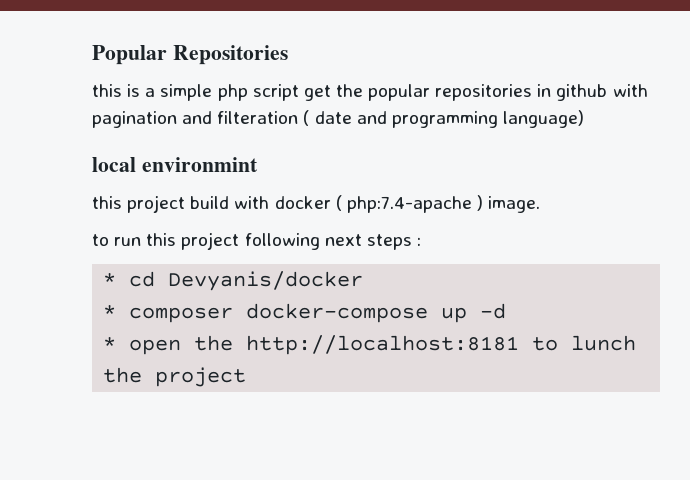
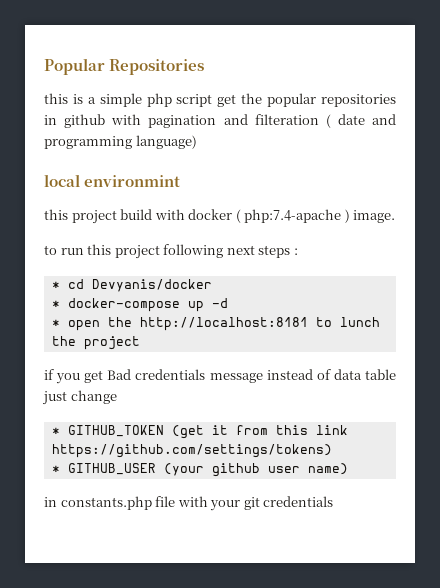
[129,307,234,323] composer -> (60, 304) none
(247, 377) none -> [44,369,396,384] [42,390,117,405] [51,425,348,439] [51,444,332,458] [51,463,348,477] [44,496,334,511] // if you get Bad credentials message instead of data table just change // * GITHUB_TOKEN (get it from this link https://github.com/settings/tokens) // * GITHUB_USER (your github user name) // in constants.php file with your git credentials

